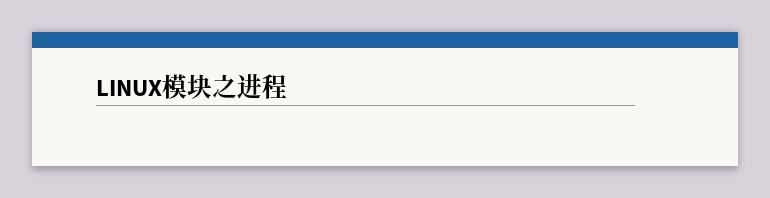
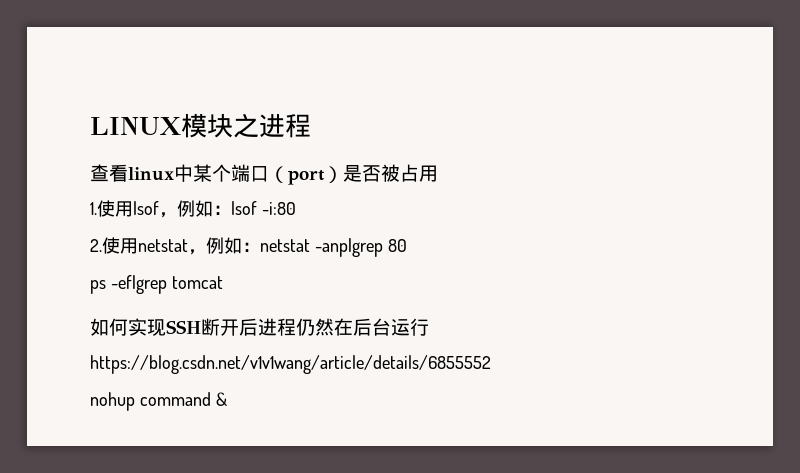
(287, 86) none -> [90,164,438,185] [90,200,296,218] [90,237,407,257] [90,275,223,294] [90,318,429,336] [90,355,491,374] [90,392,227,411] // 查看linux中某个端口（port）是否被占用 // 1.使用lsof，例如：lsof -i:80 // 2.使用netstat，例如：netstat -anp|grep 80 // ps -ef|grep tomcat // 如何实现SSH断开后进程仍然在后台运行 // https://blog.csdn.net/v1v1wang/article/details/6855552 // nohup command &

